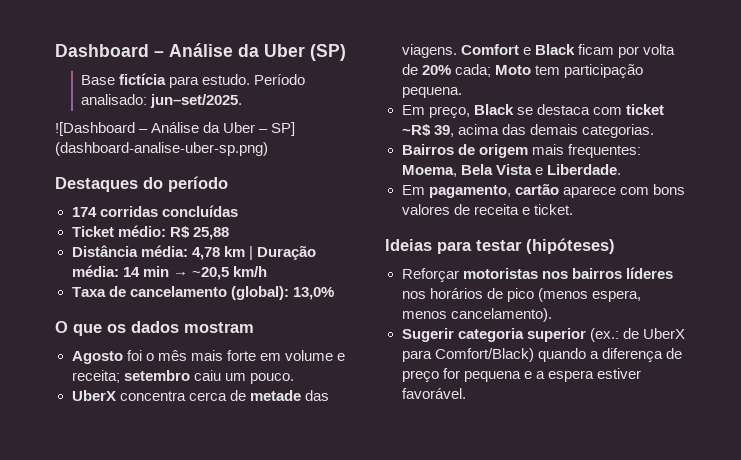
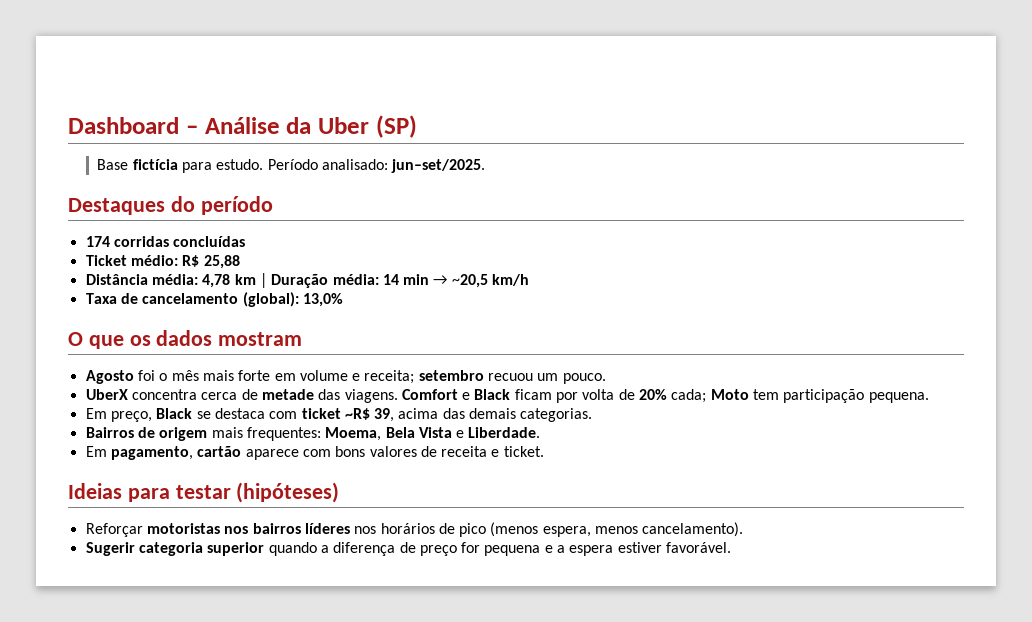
[55,122,296,136] [55,142,268,156] // ![Dashboard – Análise da Uber – SP] (dashboard-analise-uber-sp.png) -> (486, 166) none
[193,370,221,381] caiu -> [488,373,534,381] recuou
[589,328,685,342] [401,348,534,362] (ex.: de UberX para Comfort/Black) -> (265, 549) none

